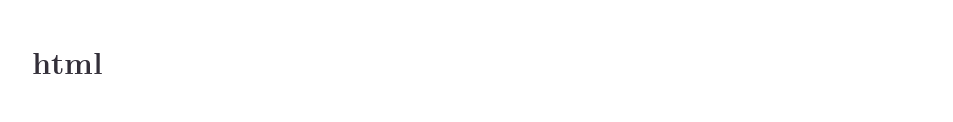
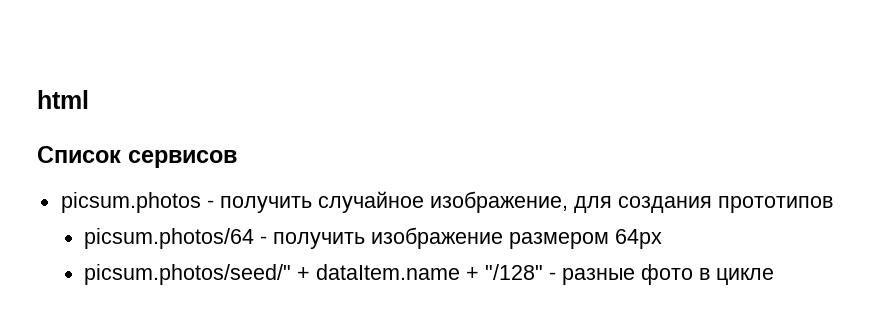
(103, 63) none -> [37,146,237,168] [60,191,833,213] [84,227,663,249] [84,264,775,285] // Список сервисов // picsum.photos - получить случайное изображение, для создания прототипов // picsum.photos/64 - получить изображение размером 64px // picsum.photos/seed/" + dataItem.name + "/128" - разные фото в цикле

